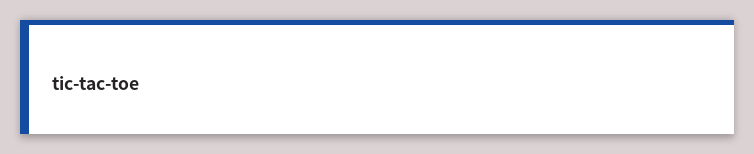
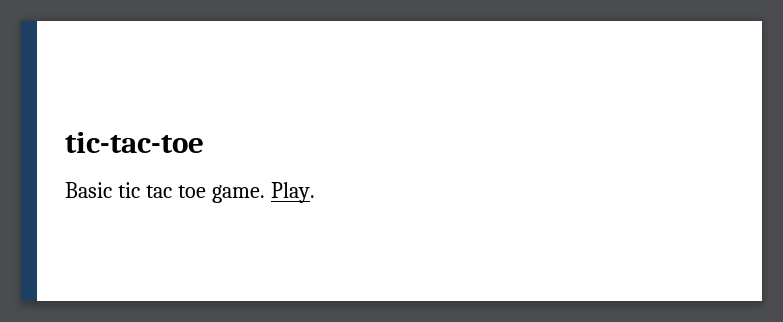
(139, 83) none -> [65,182,315,203] // Basic tic tac toe game. Play.

